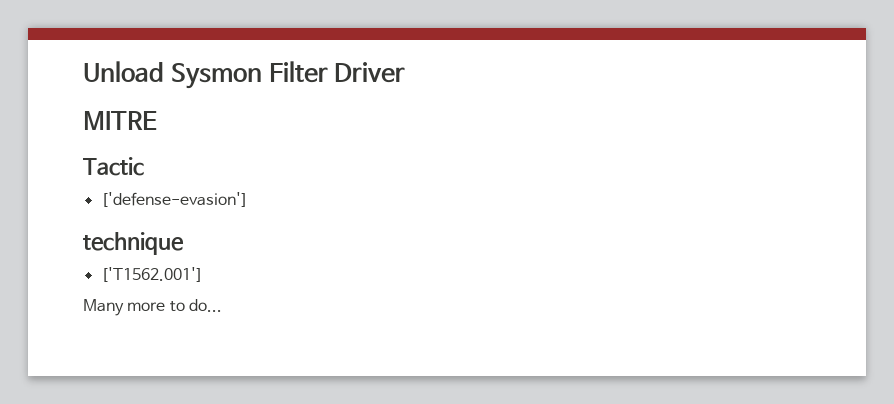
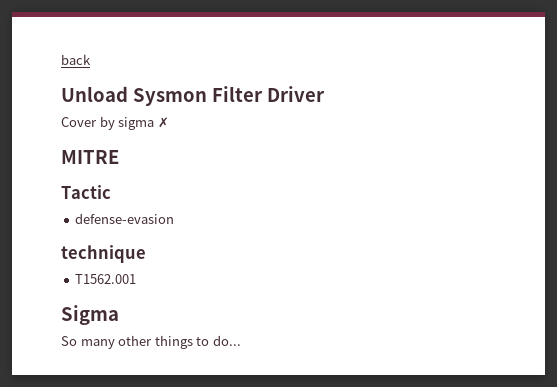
(83, 71) none -> [61,54,91,65] back //
(406, 72) none -> [61,116,169,130] // Cover by sigma ✗
[100,192,248,207] ['defense-evasion'] -> [75,213,175,224] defense-evasion
[100,267,203,282] [83,299,166,316] ['T1562.001'] // Many more -> [75,274,137,284] [61,305,119,325] [61,335,193,349] T1562.001 // Sigma // So many other things

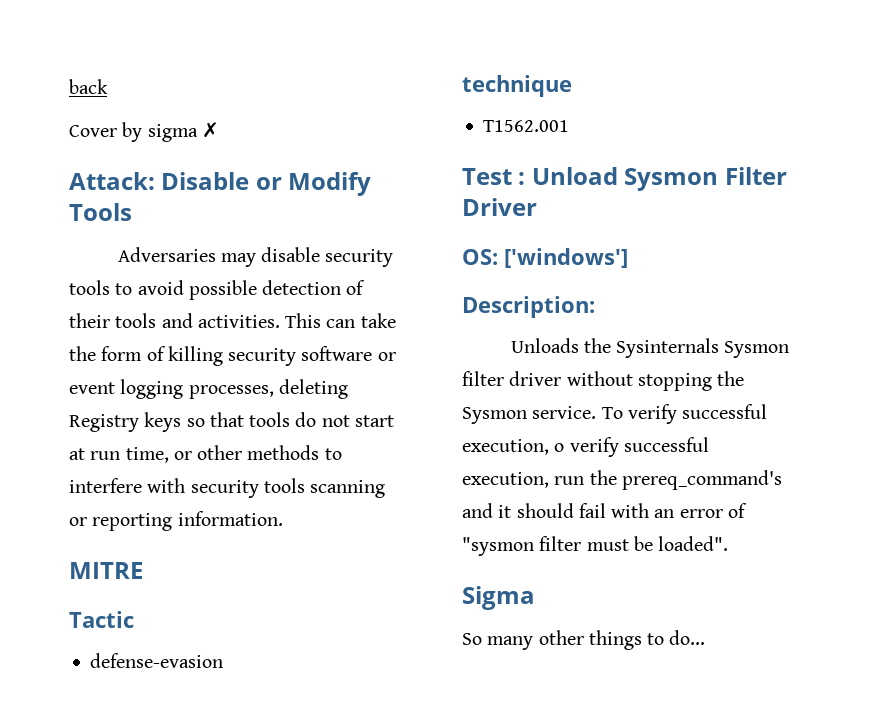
[61,86,325,106] // Unload Sysmon Filter Driver -> (108, 86) none
(169, 122) none -> [69,172,372,196] [69,203,132,221] [117,247,394,267] [69,280,366,300] [69,313,396,328] [69,346,396,366] [69,379,348,399] [69,412,394,432] [69,445,342,463] [69,478,386,498] [69,511,283,531] // Attack: Disable or Modify Tools // Adversaries may disable security tools to avoid possible detection of their tools and activities. This can take the form of killing security software or event logging processes, deleting Registry keys so that tools do not start at run time, or other methods to interfere with security tools scanning or reporting information.
(137, 279) none -> [462,167,787,191] [462,198,537,216] [462,248,628,268] [462,296,595,318] [510,338,790,358] [462,371,745,391] [462,404,768,424] [462,437,709,457] [462,470,782,490] [462,503,747,518] [462,536,729,556] // Test : Unload Sysmon Filter Driver // OS: ['windows'] // Description: // Unloads the Sysinternals Sysmon filter driver without stopping the Sysmon service. To verify successful execution, o verify successful execution, run the prereq_command's and it should fail with an error of "sysmon filter must be loaded".

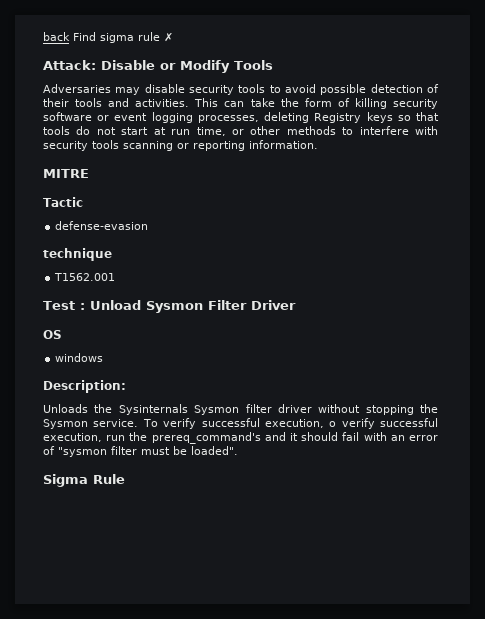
[69,122,198,142] // Cover by sigma -> [73,32,160,43] Find sigma rule
[462,248,628,268] OS: ['windows'] -> [43,330,62,339] [55,353,104,362] OS // windows
[462,630,706,650] // So many other things to do... -> [93,474,125,484] Rule

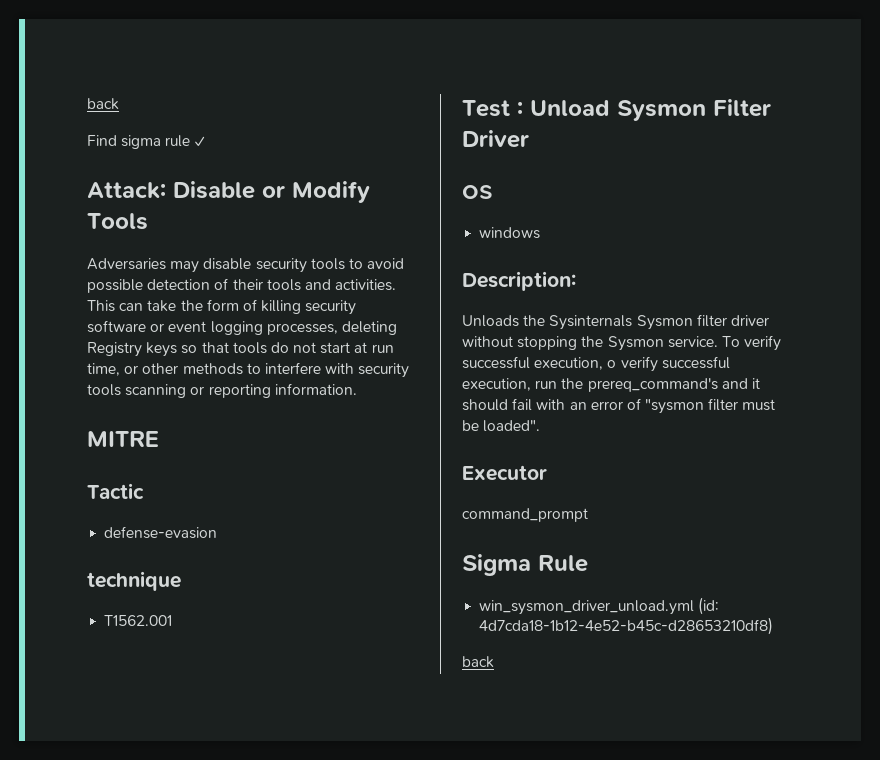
[43,32,70,41] back -> [87,98,119,110] back //
[164,32,173,42] ✗ -> [194,136,205,147] ✓
(238, 450) none -> [462,465,547,481] [462,508,588,522] // Executor // command_prompt
(125, 479) none -> [479,597,720,615] [479,617,774,635] [462,656,494,668] // win_sysmon_driver_unload.yml (id: 4d7cda18-1b12-4e52-b45c-d28653210df8) // back

